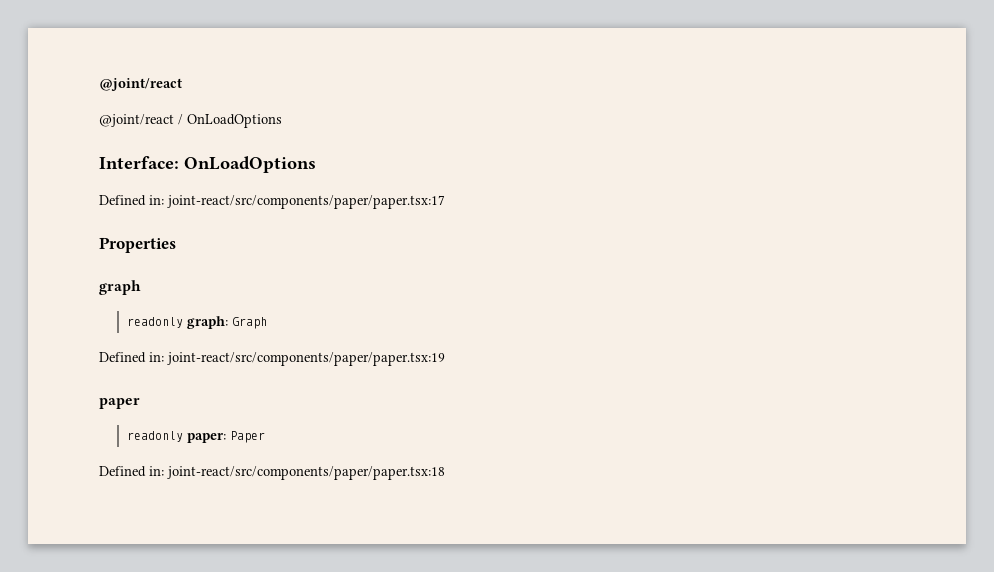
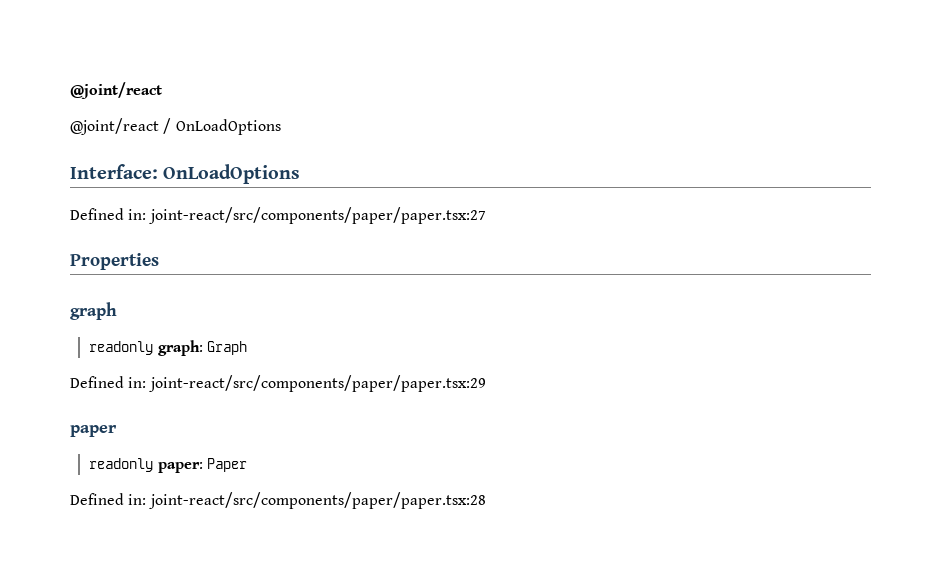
[167,195,445,209] joint-react/src/components/paper/paper.tsx:17 -> [148,207,486,224] joint-react/src/components/paper/paper.tsx:27
[167,352,445,366] joint-react/src/components/paper/paper.tsx:19 -> [148,375,486,392] joint-react/src/components/paper/paper.tsx:29
[167,466,445,480] joint-react/src/components/paper/paper.tsx:18 -> [148,492,486,509] joint-react/src/components/paper/paper.tsx:28

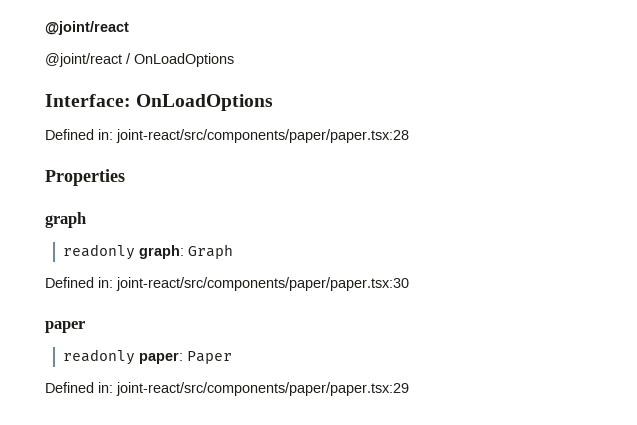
[148,207,486,224] joint-react/src/components/paper/paper.tsx:27 -> [116,129,409,143] joint-react/src/components/paper/paper.tsx:28
[148,375,486,392] joint-react/src/components/paper/paper.tsx:29 -> [116,277,409,291] joint-react/src/components/paper/paper.tsx:30
[148,492,486,509] joint-react/src/components/paper/paper.tsx:28 -> [116,382,409,396] joint-react/src/components/paper/paper.tsx:29

